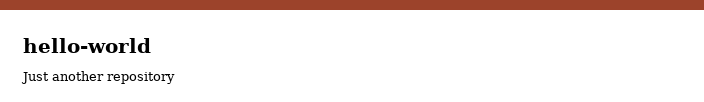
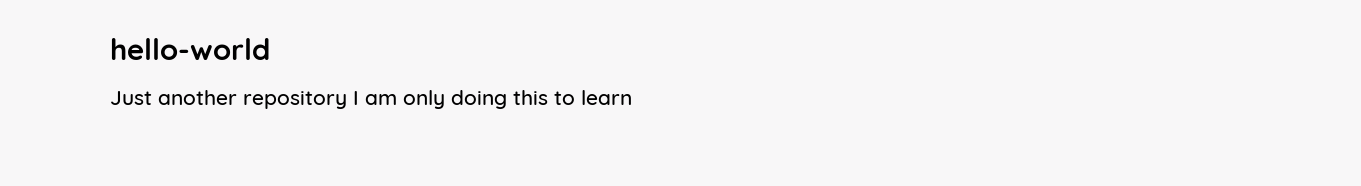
(175, 78) none -> [353,90,632,109] I am only doing this to learn

